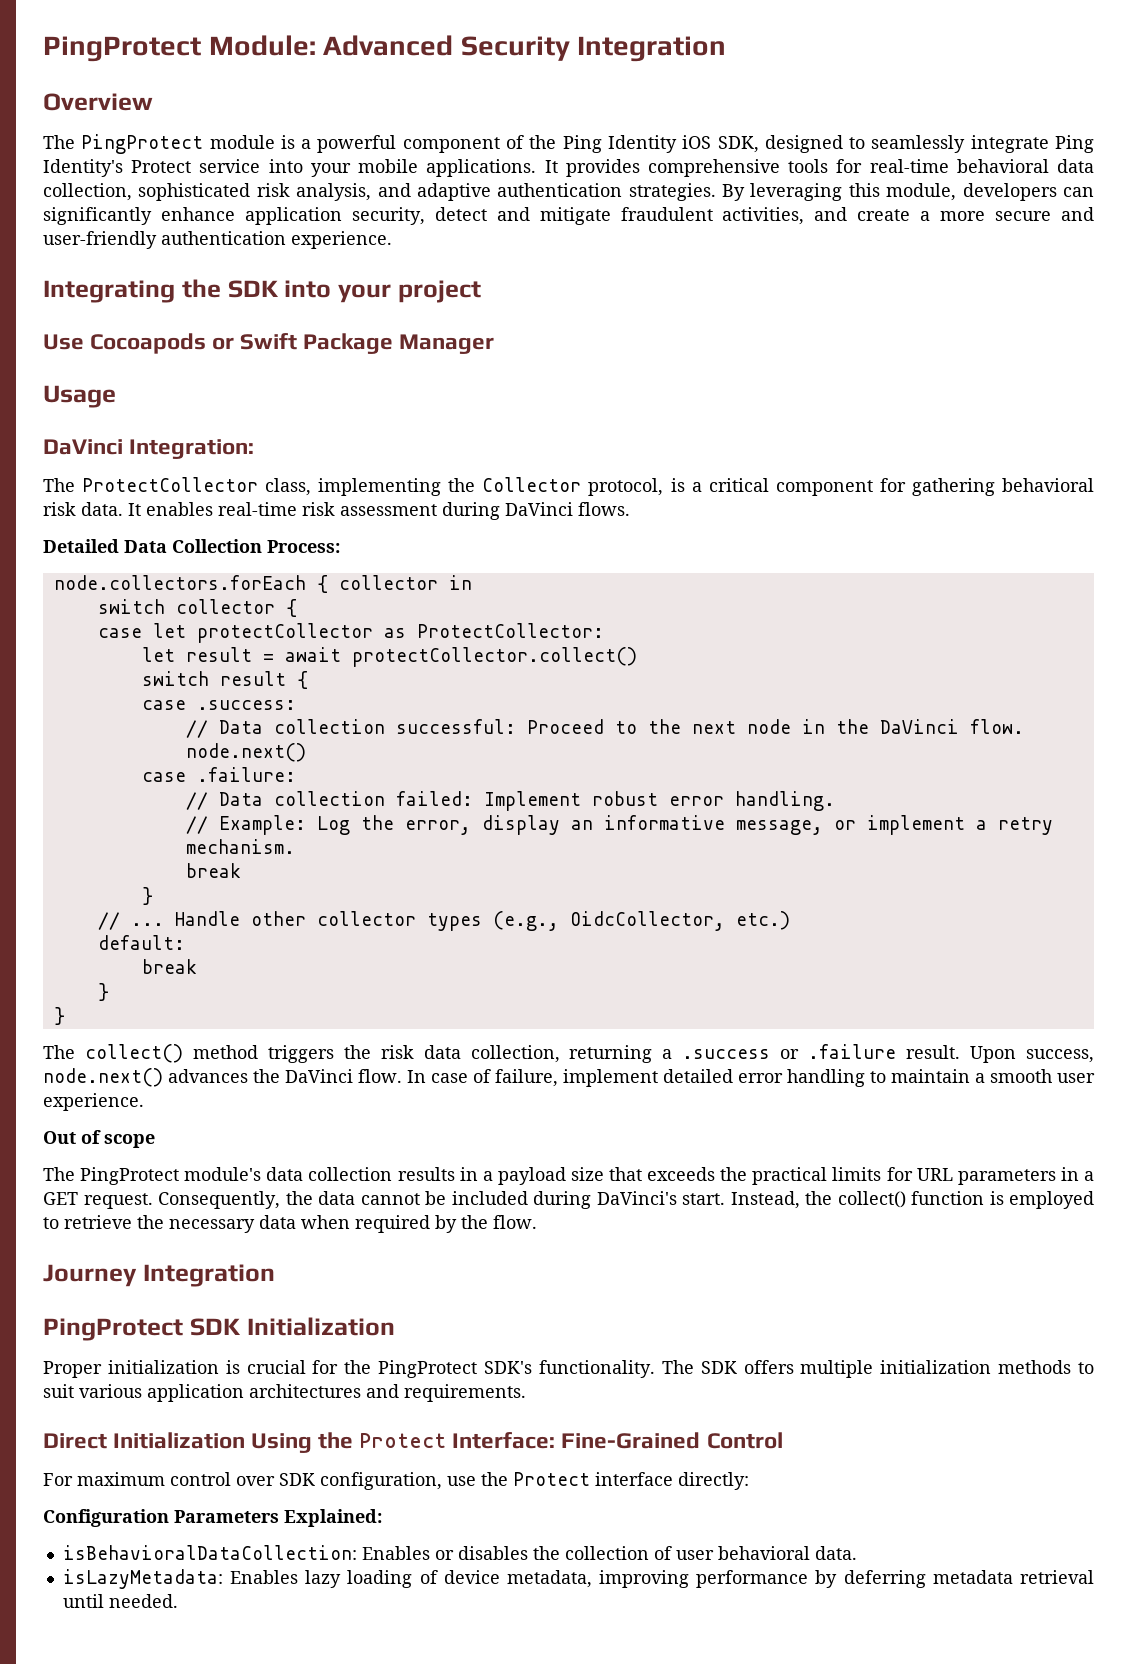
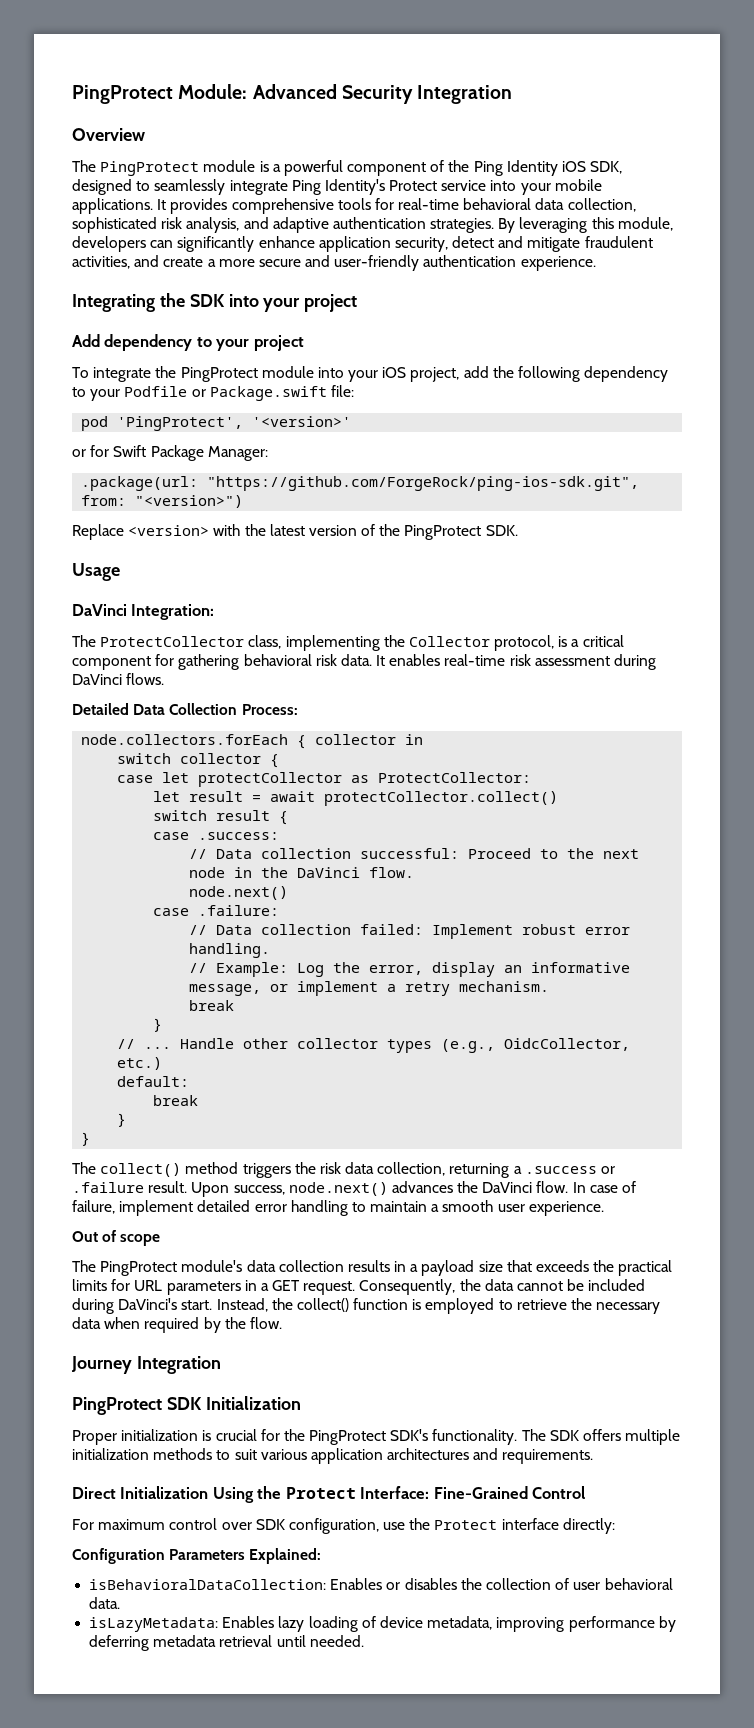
[43,333,495,354] Use Cocoapods or Swift Package Manager -> [72,334,304,351] [72,366,669,382] [72,385,354,401] [81,416,352,431] [72,445,268,461] [81,476,640,491] [81,495,244,508] [72,524,518,540] Add dependency to your project // To integrate the PingProtect module into your iOS project, add the following dependency to your Podfile or Package.swift file: // pod 'PingProtect', '<version>' // or for Swift Package Manager: // .package(url: "https://github.com/ForgeRock/ping-ios-sdk.git", from: "<version>") // Replace <version> with the latest version of the PingProtect SDK.

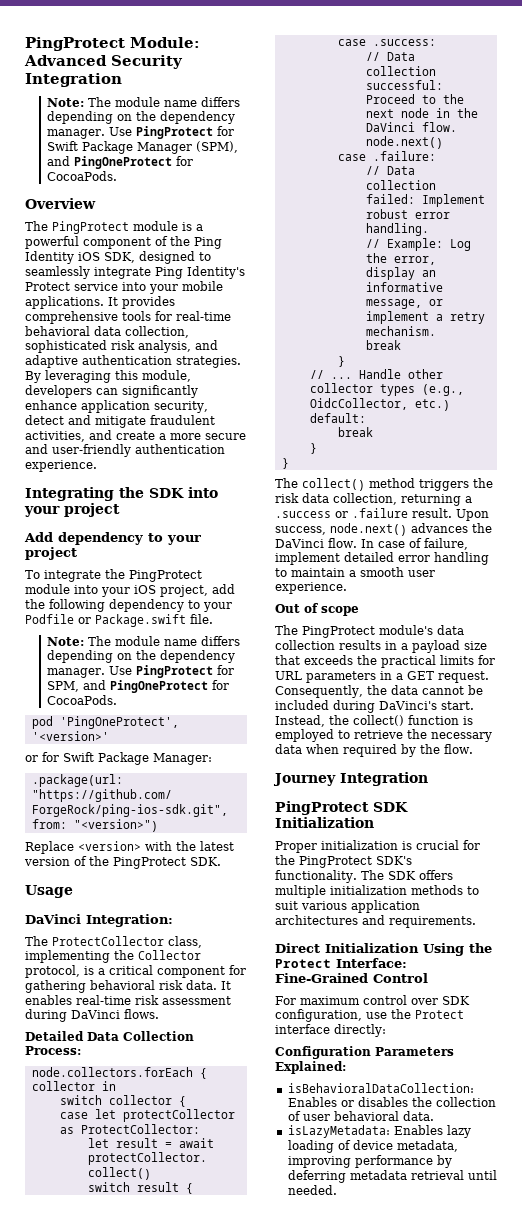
(513, 94) none -> [46,97,240,107] [46,111,235,124] [46,126,234,139] [46,141,238,154] [46,156,193,169] [46,171,117,181] // Note: The module name differs depending on the dependency manager. Use PingProtect for Swift Package Manager (SPM), and PingOneProtect for CocoaPods.
[330,385,354,397] file: -> [190,614,213,624] [46,636,240,646] [46,650,235,663] [46,665,234,678] [46,680,229,693] [46,695,117,705] file. // Note: The module name differs depending on the dependency manager. Use PingProtect for SPM, and PingOneProtect for CocoaPods.
[117,416,244,431] 'PingProtect', -> [59,716,179,729] 'PingOneProtect',

